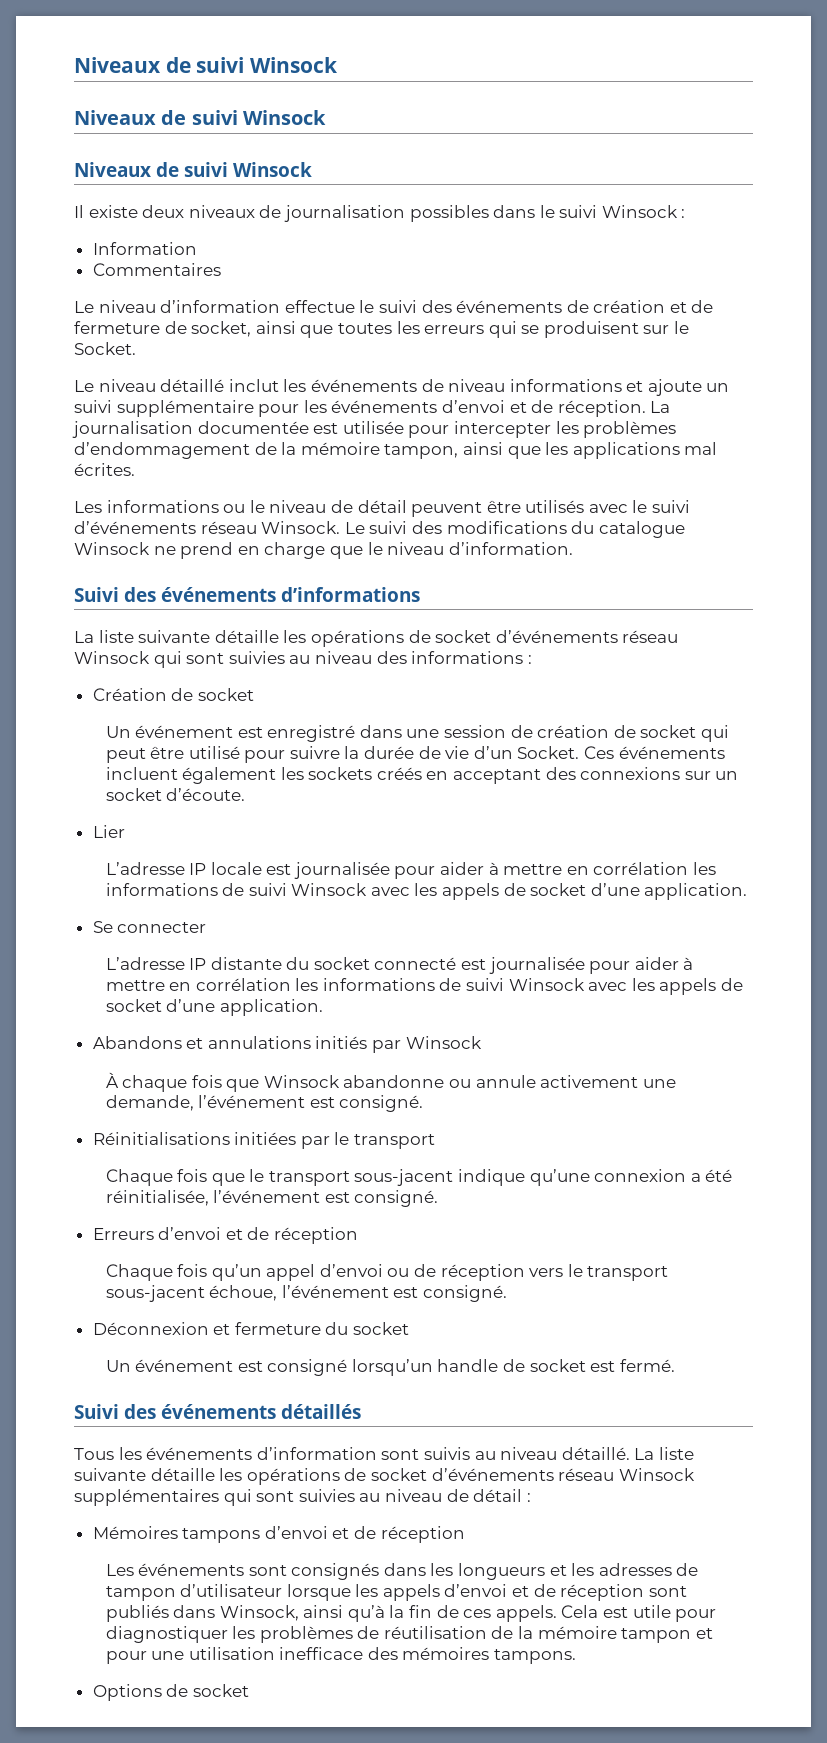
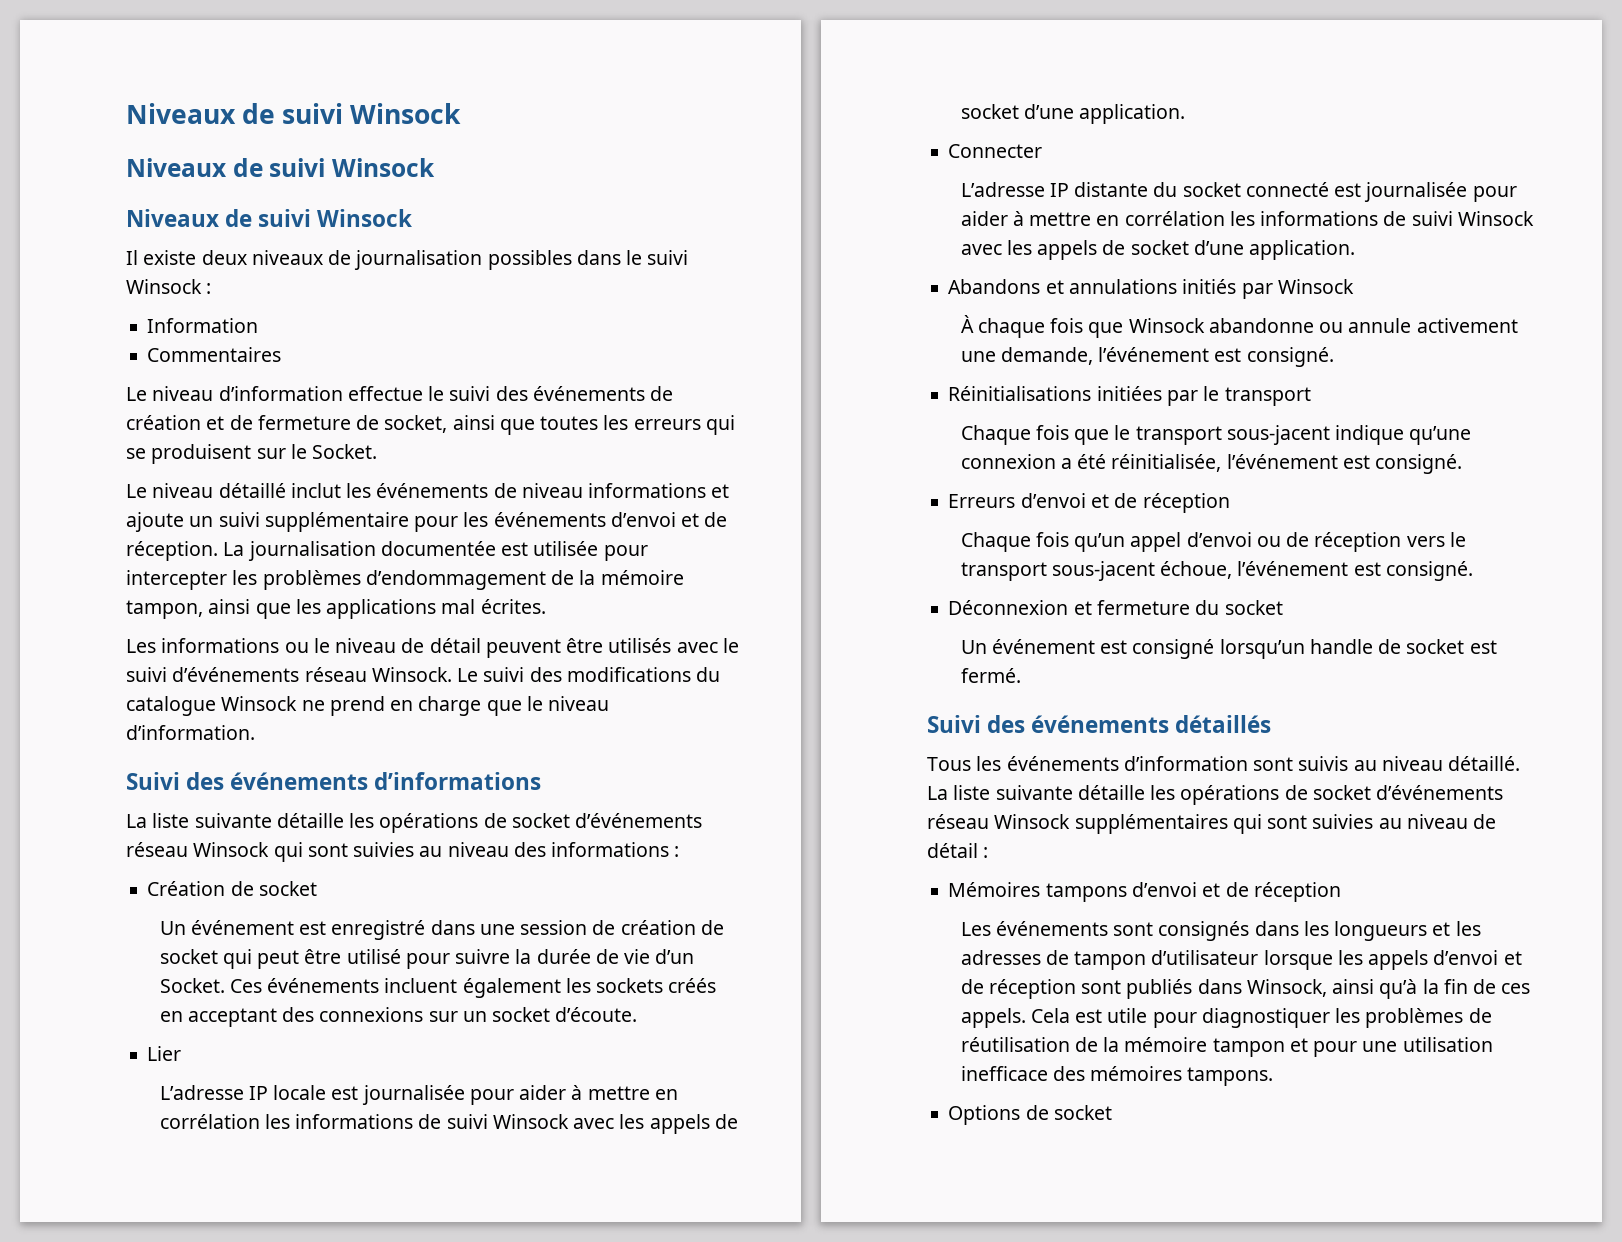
[92,921,207,933] Se connecter -> [948,144,1043,158] Connecter

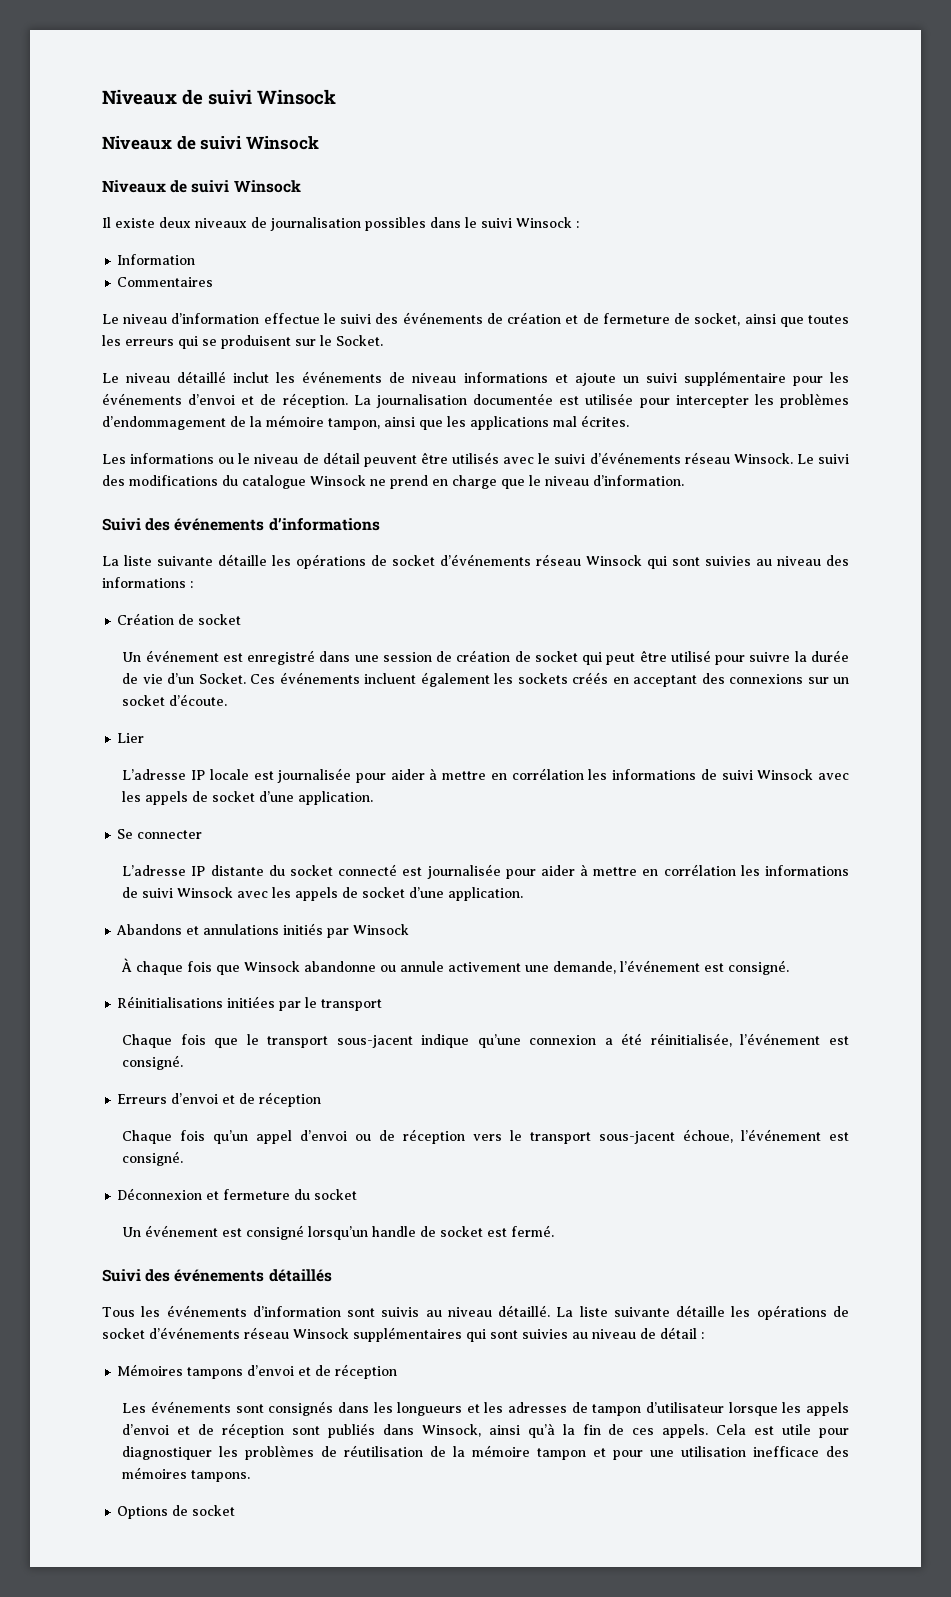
[948,144,1043,158] Connecter -> [117,829,203,839] Se connecter

